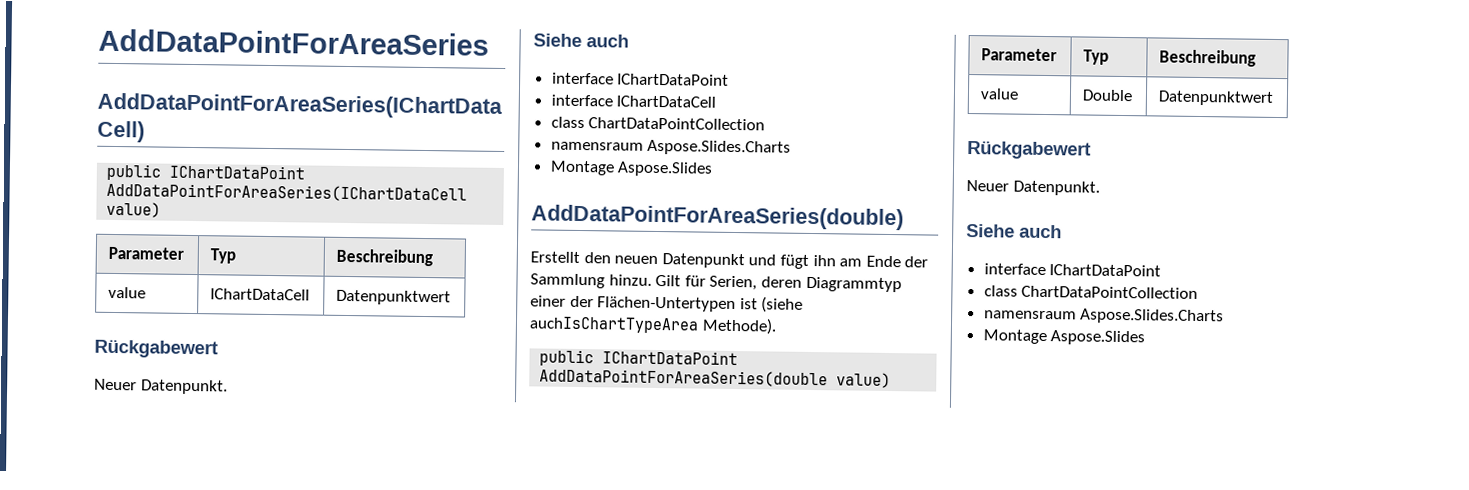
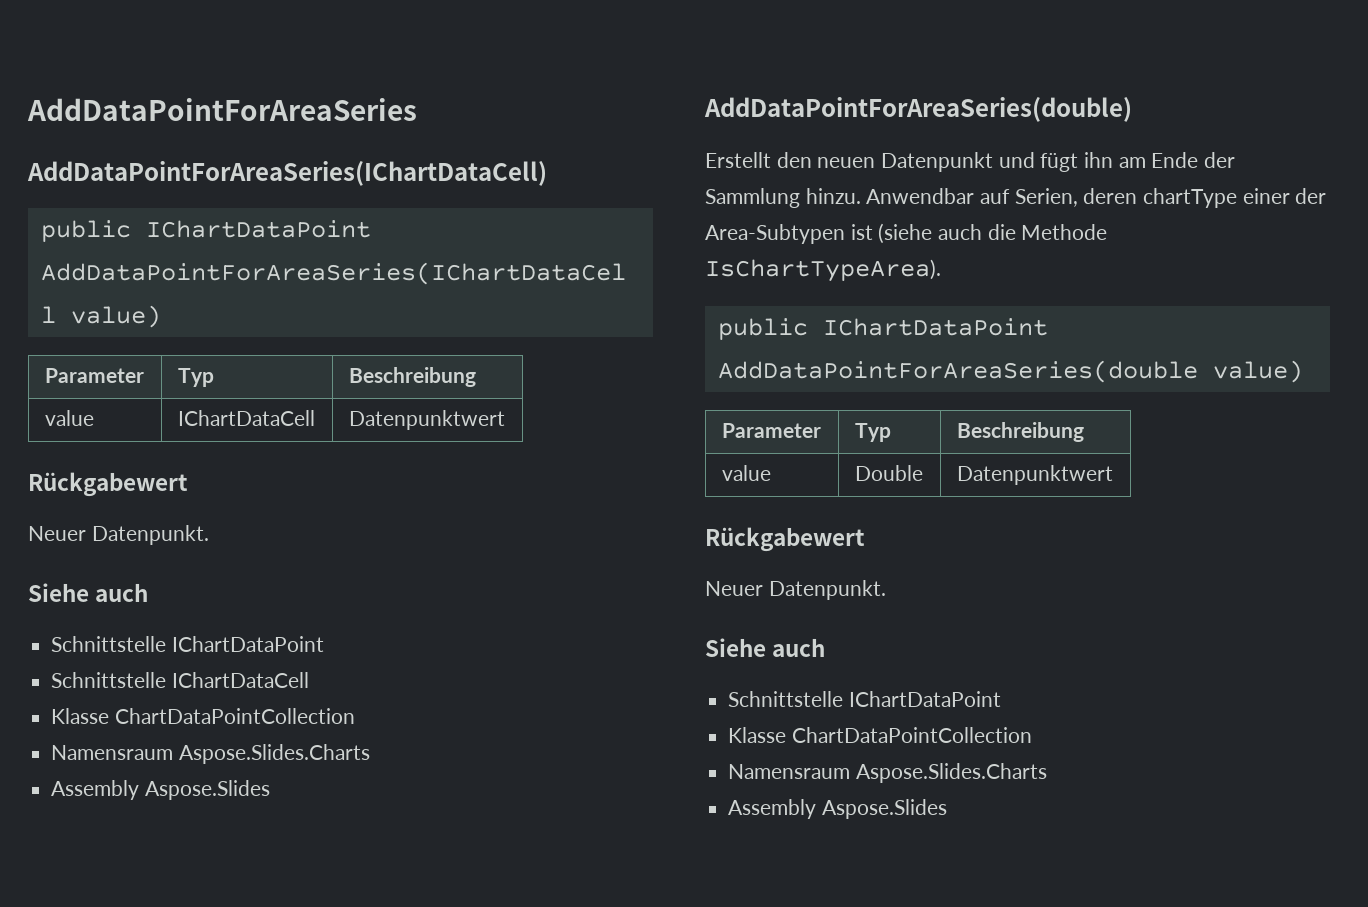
[551,72,730,86] [550,94,613,107] interface IChartDataPoint // interface -> [51,636,324,652] [51,672,167,688] Schnittstelle IChartDataPoint // Schnittstelle
[550,116,766,131] [550,139,792,156] [549,160,615,176] class ChartDataPointCollection // namensraum Aspose.Slides.Charts // Montage -> [51,708,355,724] [51,744,370,764] [51,780,140,800] Klasse ChartDataPointCollection // Namensraum Aspose.Slides.Charts // Assembly
[655,274,706,287] Gilt für -> [866,188,1011,204] Anwendbar auf
[805,276,902,293] Diagrammtyp -> [1143,188,1238,208] chartType
[597,296,737,313] Flächen-Untertypen -> [705,224,845,244] Area-Subtypen
[529,316,777,335] auchIsChartTypeArea Methode). -> [938,224,1108,240] [705,259,941,282] auch die Methode IsChartTypeArea).
[983,263,1162,277] [983,285,1199,299] [983,308,1225,325] [982,329,1047,345] interface IChartDataPoint // class ChartDataPointCollection // namensraum Aspose.Slides.Charts // Montage -> [728,691,1001,707] [728,727,1032,743] [728,763,1047,783] [728,799,817,819] Schnittstelle IChartDataPoint // Klasse ChartDataPointCollection // Namensraum Aspose.Slides.Charts // Assembly

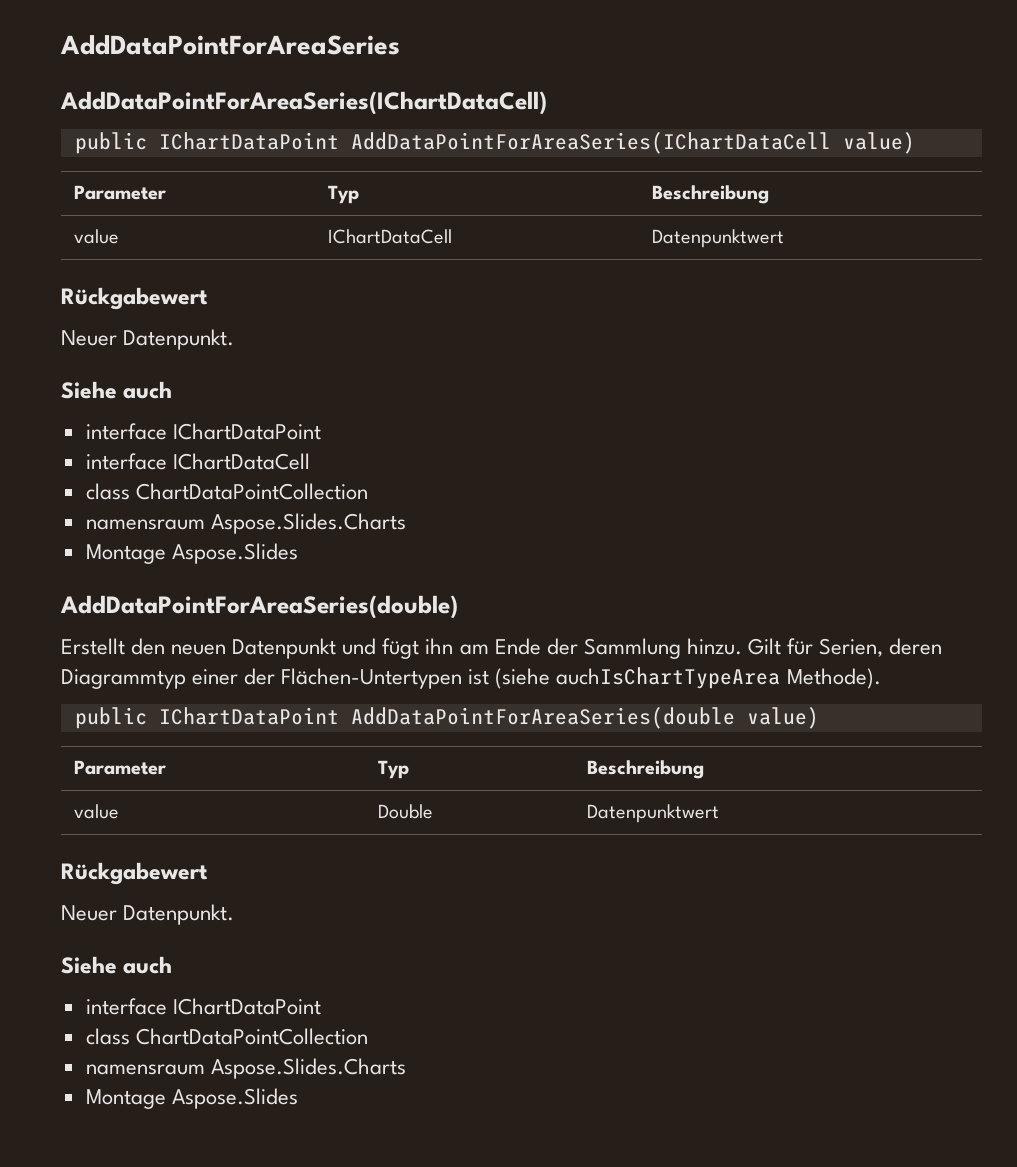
[51,636,324,652] [51,672,167,688] Schnittstelle IChartDataPoint // Schnittstelle -> [85,423,321,440] [85,453,167,470] interface IChartDataPoint // interface
[51,708,355,724] [51,744,370,764] [51,780,140,800] Klasse ChartDataPointCollection // Namensraum Aspose.Slides.Charts // Assembly -> [85,483,368,500] [85,513,406,534] [85,544,166,564] class ChartDataPointCollection // namensraum Aspose.Slides.Charts // Montage
[866,188,1011,204] Anwendbar auf -> [747,638,813,655] Gilt für
[1143,188,1238,208] chartType -> [61,669,186,689] Diagrammtyp
[705,224,845,244] Area-Subtypen -> [281,668,463,689] Flächen-Untertypen
[938,224,1108,240] [705,259,941,282] auch die Methode IsChartTypeArea). -> [556,667,881,689] auchIsChartTypeArea Methode).
[728,691,1001,707] [728,727,1032,743] [728,763,1047,783] [728,799,817,819] Schnittstelle IChartDataPoint // Klasse ChartDataPointCollection // Namensraum Aspose.Slides.Charts // Assembly -> [85,998,321,1015] [85,1028,368,1045] [85,1058,406,1079] [85,1089,166,1109] interface IChartDataPoint // class ChartDataPointCollection // namensraum Aspose.Slides.Charts // Montage

